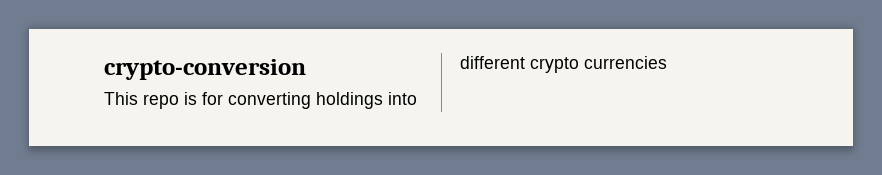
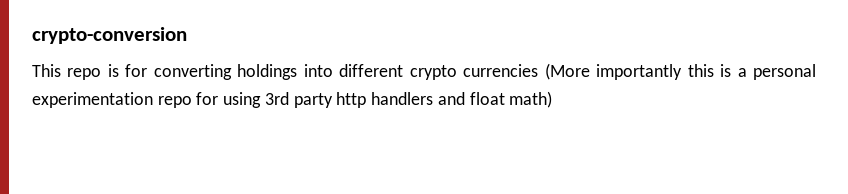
(667, 62) none -> [544,63,817,80] [32,91,553,108] (More importantly this is a personal experimentation repo for using 3rd party http handlers and float math)

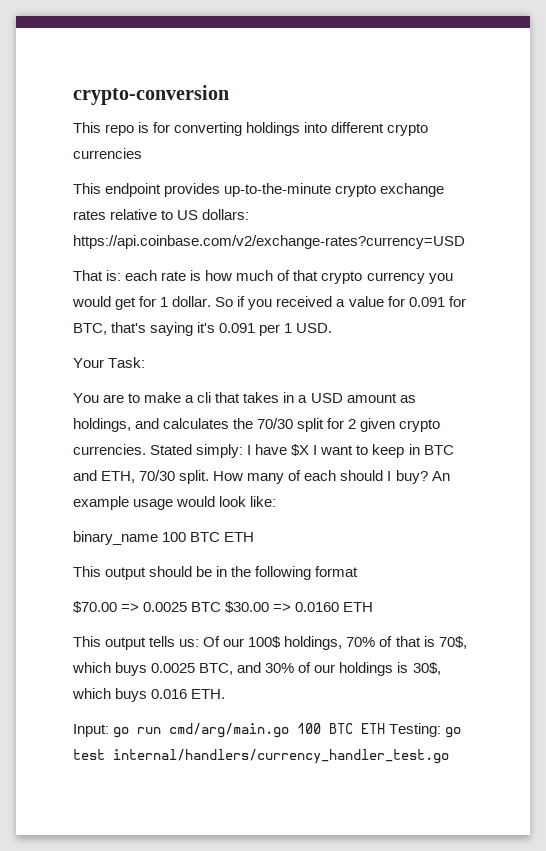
[544,63,817,80] [32,91,553,108] (More importantly this is a personal experimentation repo for using 3rd party http handlers and float math) -> [73,183,445,197] [73,209,250,220] [73,235,465,249] [73,270,453,284] [72,296,466,310] [73,322,333,336] [73,357,146,368] [73,392,416,403] [73,418,441,432] [73,444,454,458] [73,470,450,484] [73,496,277,510] [73,531,255,545] [73,566,359,580] [73,601,374,613] [73,636,467,650] [72,662,441,676] [72,688,226,702] [73,723,462,738] [73,749,449,764] // This endpoint provides up-to-the-minute crypto exchange rates relative to US dollars: https://api.coinbase.com/v2/exchange-rates?currency=USD // That is: each rate is how much of that crypto currency you would get for 1 dollar. So if you received a value for 0.091 for BTC, that's saying it's 0.091 per 1 USD. // Your Task: // You are to make a cli that takes in a USD amount as holdings, and calculates the 70/30 split for 2 given crypto currencies. Stated simply: I have $X I want to keep in BTC and ETH, 70/30 split. How many of each should I buy? An example usage would look like: // binary_name 100 BTC ETH // This output should be in the following format // $70.00 => 0.0025 BTC $30.00 => 0.0160 ETH // This output tells us: Of our 100$ holdings, 70% of that is 70$, which buys 0.0025 BTC, and 30% of our holdings is 30$, which buys 0.016 ETH. // Input: go run cmd/arg/main.go 100 BTC ETH Testing: go test internal/handlers/currency_handler_test.go

